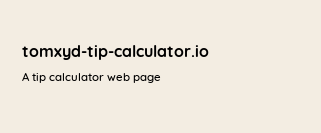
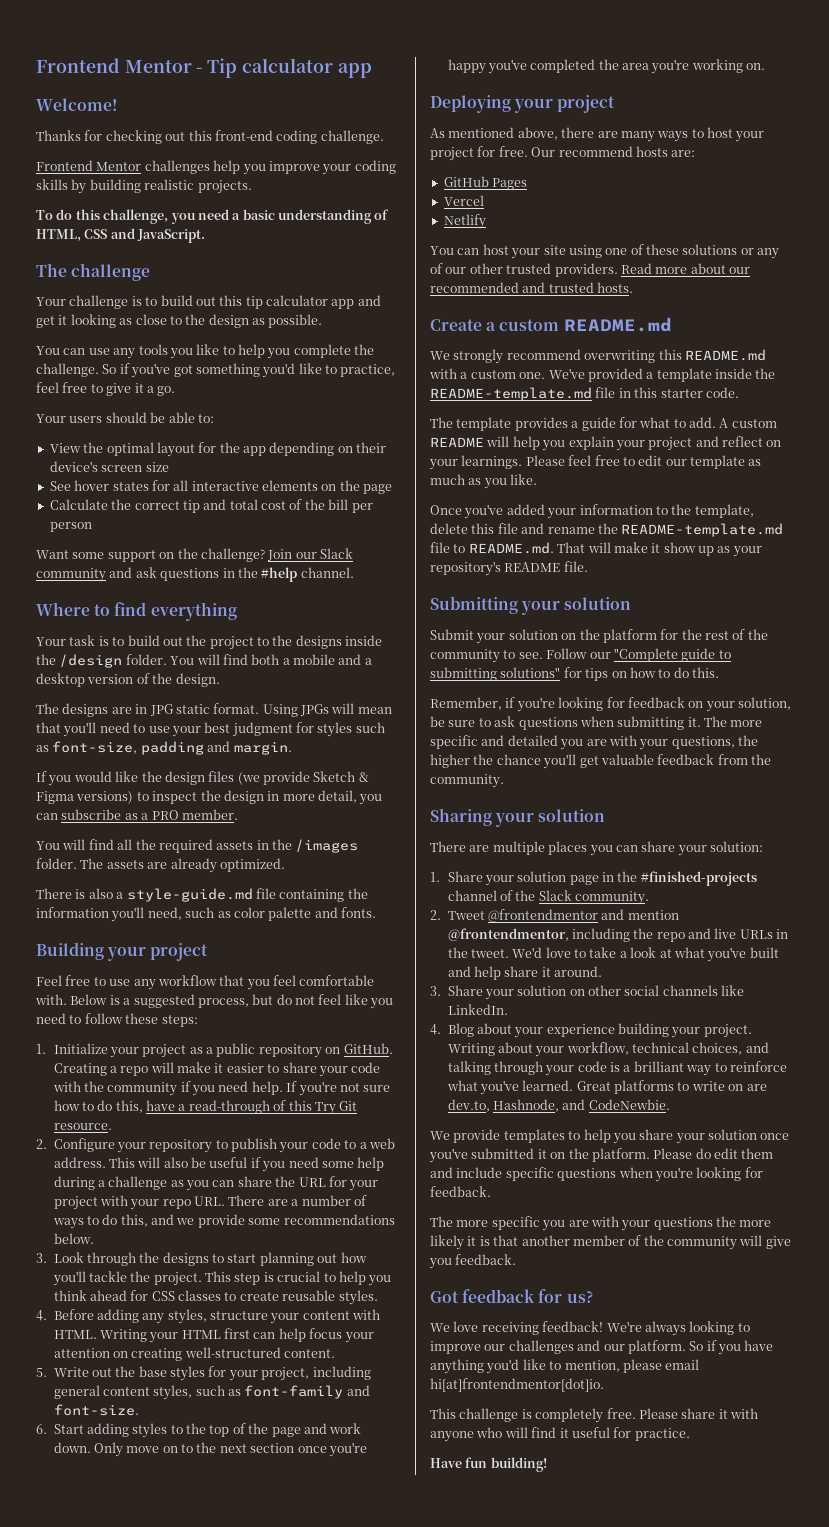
[22,45,209,60] [22,72,162,83] tomxyd-tip-calculator.io // A tip calculator web page -> [36,58,372,78] [36,98,118,111] [36,130,384,144] [36,160,396,175] [36,179,252,194] [36,209,390,224] [36,228,206,243] [36,263,151,281] [36,295,381,309] [36,314,323,328] [36,344,375,359] [36,363,396,378] [36,382,176,396] [36,412,214,423] [49,442,387,457] [49,461,169,472] [49,480,393,494] [49,499,373,513] [49,522,92,532] [36,548,353,562] [36,567,354,582] [36,602,237,621] [36,635,383,650] [36,654,372,668] [36,673,220,687] [36,703,392,717] [36,722,385,737] [36,741,292,755] [36,771,369,786] [36,790,383,805] [36,809,238,820] [36,839,359,853] [36,858,285,873] [36,888,368,902] [36,907,376,922] [36,942,209,961] [36,975,375,990] [35,994,394,1009] [36,1013,198,1027] [36,1043,393,1058] [53,1062,381,1077] [52,1081,391,1096] [53,1100,358,1115] [53,1123,112,1130] [36,1138,395,1153] [53,1157,385,1172] [53,1176,379,1191] [53,1195,367,1210] [52,1214,395,1229] [53,1233,94,1244] [36,1252,367,1266] [52,1271,392,1286] [53,1290,378,1305] [36,1309,381,1324] [53,1328,374,1343] [53,1347,336,1361] [36,1366,371,1381] [53,1385,370,1400] [53,1404,139,1416] [36,1423,362,1438] [53,1442,367,1457] [447,59,766,74] [430,95,616,113] [430,127,765,142] [430,146,696,161] [443,176,528,190] [443,195,484,206] [443,214,486,229] [430,244,780,259] [430,263,750,277] [430,282,634,293] [430,317,672,332] [430,349,766,364] [429,368,776,382] [430,387,739,401] [430,417,777,431] [430,436,782,451] [429,455,762,470] [430,474,538,489] [430,504,754,519] [430,523,784,537] [430,542,762,557] [430,561,588,576] [430,596,632,615] [430,629,768,644] [430,648,731,663] [430,667,719,681] [430,697,791,712] [430,716,763,730] [430,735,758,750] [430,754,771,769] [430,774,504,788] [430,808,606,827] [430,841,763,856] [430,871,757,886] [447,890,650,905] [430,909,679,922] [447,928,789,942] [447,947,779,962] [447,966,603,980] [430,985,745,1000] [447,1004,508,1015] [430,1023,752,1038] [447,1042,769,1057] [447,1061,787,1076] [446,1080,767,1095] [447,1099,670,1112] [430,1129,790,1144] [429,1148,774,1163] [430,1167,763,1182] [430,1186,491,1197] [430,1216,772,1231] [430,1235,791,1250] [429,1254,517,1269] [430,1289,593,1303] [430,1321,750,1336] [430,1340,774,1355] [430,1359,700,1374] [430,1378,604,1392] [430,1408,758,1423] [430,1427,690,1442] [430,1457,547,1472] Frontend Mentor - Tip calculator app // Welcome! // Thanks for checking out this front-end coding challenge. // Frontend Mentor challenges help you improve your coding skills by building realistic projects. // To do this challenge, you need a basic understanding of HTML, CSS and JavaScript. // The challenge // Your challenge is to build out this tip calculator app and get it looking as close to the design as possible. // You can use any tools you like to help you complete the challenge. So if you've got something you'd like to practice, feel free to give it a go. // Your users should be able to: // View the optimal layout for the app depending on their device's screen size // See hover states for all interactive elements on the page // Calculate the correct tip and total cost of the bill per person // Want some support on the challenge? Join our Slack community and ask questions in the #help channel. // Where to find everything // Your task is to build out the project to the designs inside the /design folder. You will find both a mobile and a desktop version of the design. // The designs are in JPG static format. Using JPGs will mean that you'll need to use your best judgment for styles such as font-size, padding and margin. // If you would like the design files (we provide Sketch & Figma versions) to inspect the design in more detail, you can subscribe as a PRO member. // You will find all the required assets in the /images folder. The assets are already optimized. // There is also a style-guide.md file containing the information you'll need, such as color palette and fonts. // Building your project // Feel free to use any workflow that you feel comfortable with. Below is a suggested process, but do not feel like you need to follow these steps: // 1. Initialize your project as a public repository on GitHub. Creating a repo will make it easier to share your code with the community if you need help. If you're not sure how to do this, have a read-through of this Try Git resource. // 2. Configure your repository to publish your code to a web address. This will also be useful if you need some help during a challenge as you can share the URL for your project with your repo URL. There are a number of ways to do this, and we provide some recommendations below. // 3. Look through the designs to start planning out how you'll tackle the project. This step is crucial to help you think ahead for CSS classes to create reusable styles. // 4. Before adding any styles, structure your content with HTML. Writing your HTML first can help focus your attention on creating well-structured content. // 5. Write out the base styles for your project, including general content styles, such as font-family and font-size. // 6. Start adding styles to the top of the page and work down. Only move on to the next section once you're happy you've completed the area you're working on. // Deploying your project // As mentioned above, there are many ways to host your project for free. Our recommend hosts are: // GitHub Pages // Vercel // Netlify // You can host your site using one of these solutions or any of our other trusted providers. Read more about our recommended and trusted hosts. // Create a custom README.md // We strongly recommend overwriting this README.md with a custom one. We've provided a template inside the README-template.md file in this starter code. // The template provides a guide for what to add. A custom README will help you explain your project and reflect on your learnings. Please feel free to edit our template as much as you like. // Once you've added your information to the template, delete this file and rename the README-template.md file to README.md. That will make it show up as your repository's README file. // Submitting your solution // Submit your solution on the platform for the rest of the community to see. Follow our "Complete guide to submitting solutions" for tips on how to do this. // Remember, if you're looking for feedback on your solution, be sure to ask questions when submitting it. The more specific and detailed you are with your questions, the higher the chance you'll get valuable feedback from the community. // Sharing your solution // There are multiple places you can share your solution: // 1. Share your solution page in the #finished-projects channel of the Slack community. // 2. Tweet @frontendmentor and mention @frontendmentor, including the repo and live URLs in the tweet. We'd love to take a look at what you've built and help share it around. // 3. Share your solution on other social channels like LinkedIn. // 4. Blog about your experience building your project. Writing about your workflow, technical choices, and talking through your code is a brilliant way to reinforce what you've learned. Great platforms to write on are dev.to, Hashnode, and CodeNewbie. // We provide templates to help you share your solution once you've submitted it on the platform. Please do edit them and include specific questions when you're looking for feedback. // The more specific you are with your questions the more likely it is that another member of the community will give you feedback. // Got feedback for us? // We love receiving feedback! We're always looking to improve our challenges and our platform. So if you have anything you'd like to mention, please email hi[at]frontendmentor[dot]io. // This challenge is completely free. Please share it with anyone who will find it useful for practice. // Have fun building!

